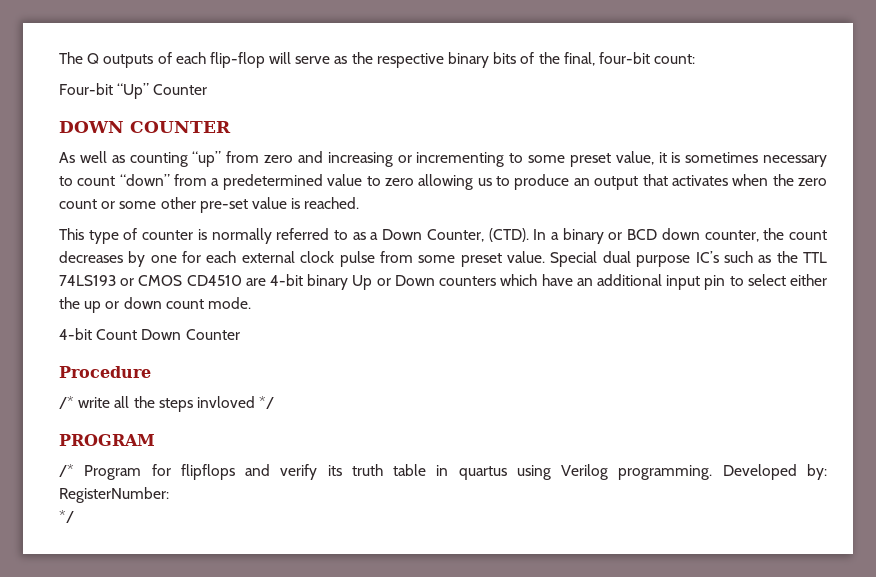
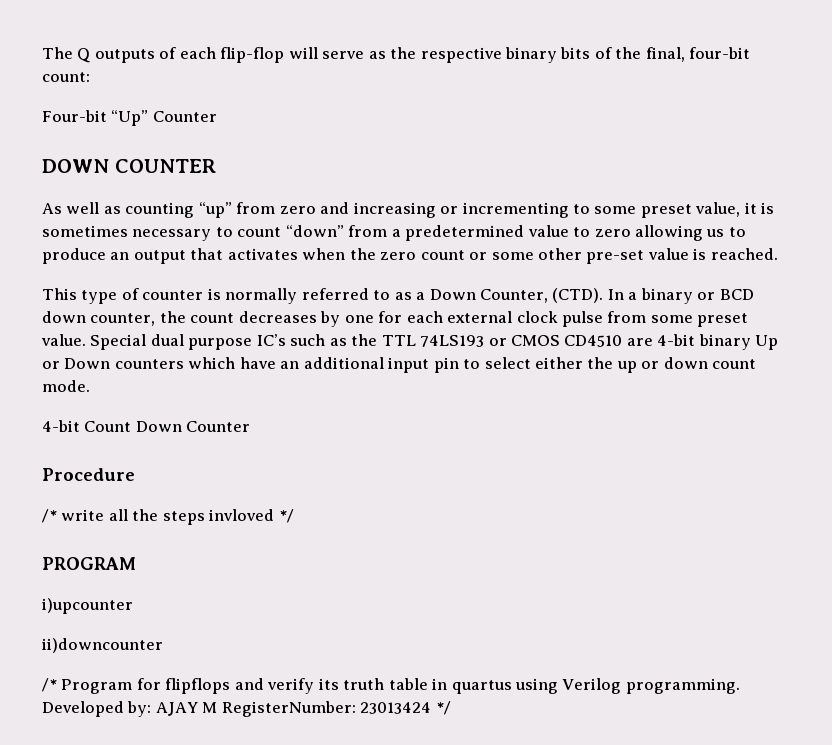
(155, 440) none -> [42,598,133,614] [42,638,163,653] // i)upcounter // ii)downcounter
(827, 472) none -> [155,702,218,716] AJAY M
(169, 495) // -> [360,702,432,714] 23013424

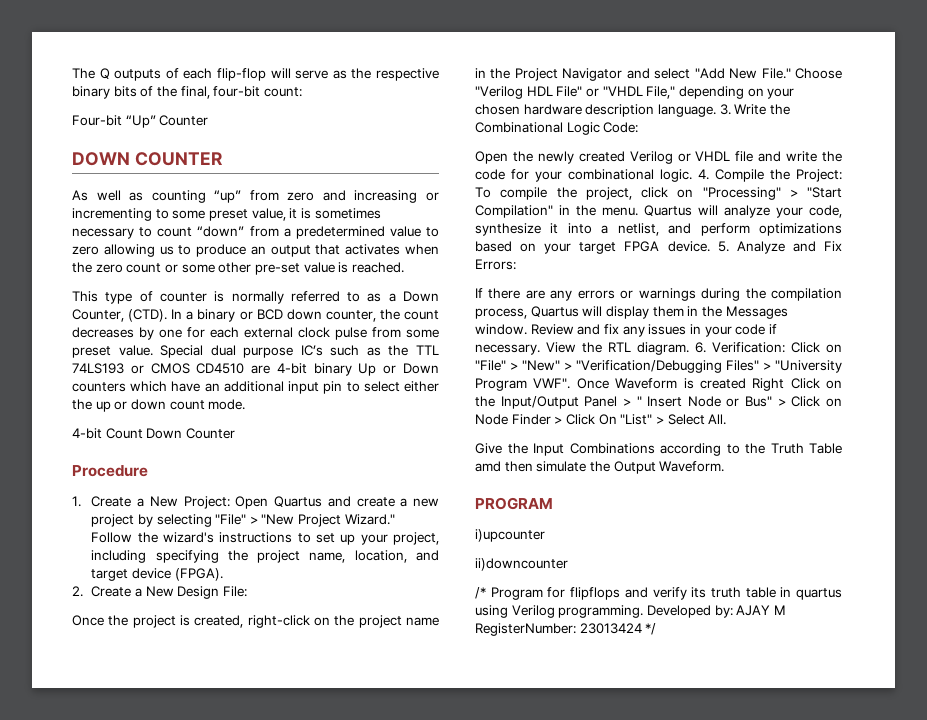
[42,509,294,525] /* write all the steps invloved */ -> [72,496,439,509] [91,514,395,527] [91,532,439,545] [91,550,439,563] [91,568,223,581] [72,586,247,599] [72,615,439,628] [475,68,842,81] [475,86,795,99] [475,104,790,117] [475,122,639,135] [475,151,842,164] [475,169,842,182] [475,187,842,200] [475,205,842,218] [475,223,842,236] [475,241,842,254] [475,259,516,270] [475,288,842,301] [475,306,788,319] [475,324,777,337] [475,342,842,355] [475,360,842,373] [475,378,842,391] [475,396,842,409] [475,414,727,425] [475,443,842,456] [475,461,725,474] 1. Create a New Project: Open Quartus and create a new project by selecting "File" > "New Project Wizard." Follow the wizard's instructions to set up your project, including specifying the project name, location, and target device (FPGA). // 2. Create a New Design File: // Once the project is created, right-click on the project name in the Project Navigator and select "Add New File." Choose "Verilog HDL File" or "VHDL File," depending on your chosen hardware description language. 3. Write the Combinational Logic Code: // Open the newly created Verilog or VHDL file and write the code for your combinational logic. 4. Compile the Project: To compile the project, click on "Processing" > "Start Compilation" in the menu. Quartus will analyze your code, synthesize it into a netlist, and perform optimizations based on your target FPGA device. 5. Analyze and Fix Errors: // If there are any errors or warnings during the compilation process, Quartus will display them in the Messages window. Review and fix any issues in your code if necessary. View the RTL diagram. 6. Verification: Click on "File" > "New" > "Verification/Debugging Files" > "University Program VWF". Once Waveform is created Right Click on the Input/Output Panel > " Insert Node or Bus" > Click on Node Finder > Click On "List" > Select All. // Give the Input Combinations according to the Truth Table amd then simulate the Output Waveform.

